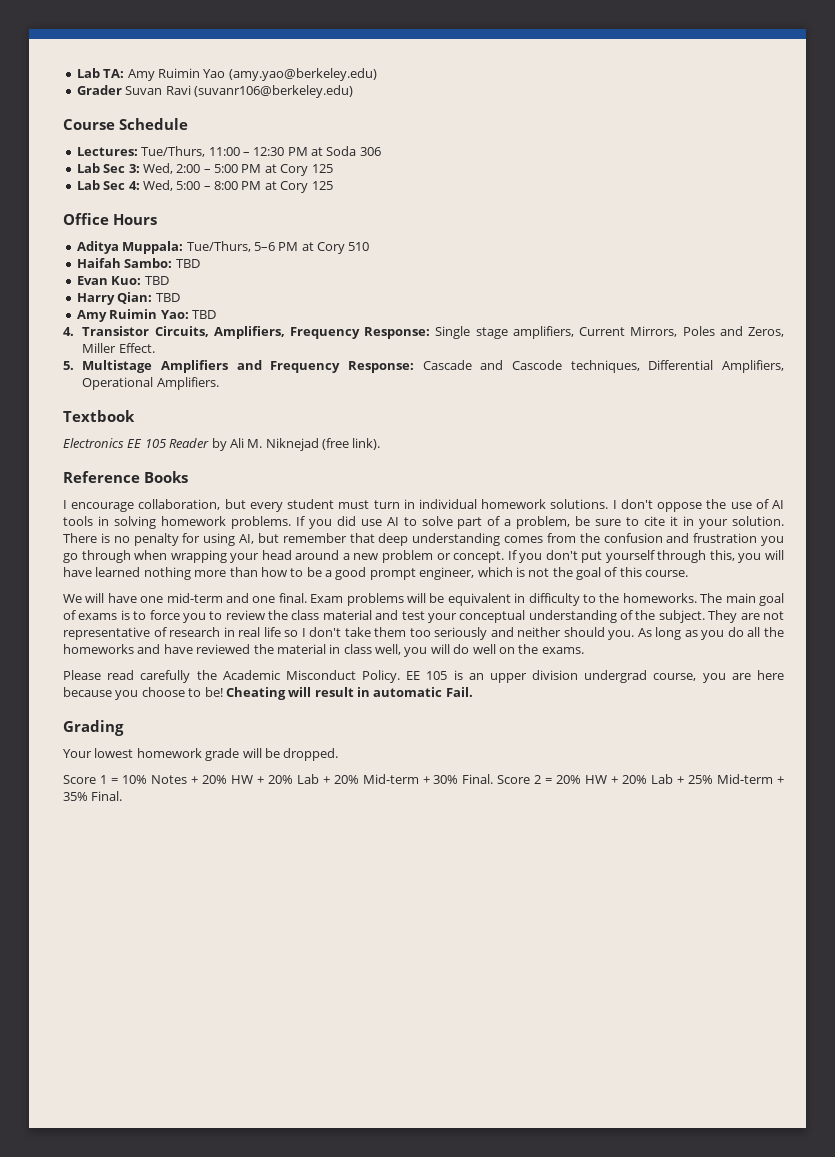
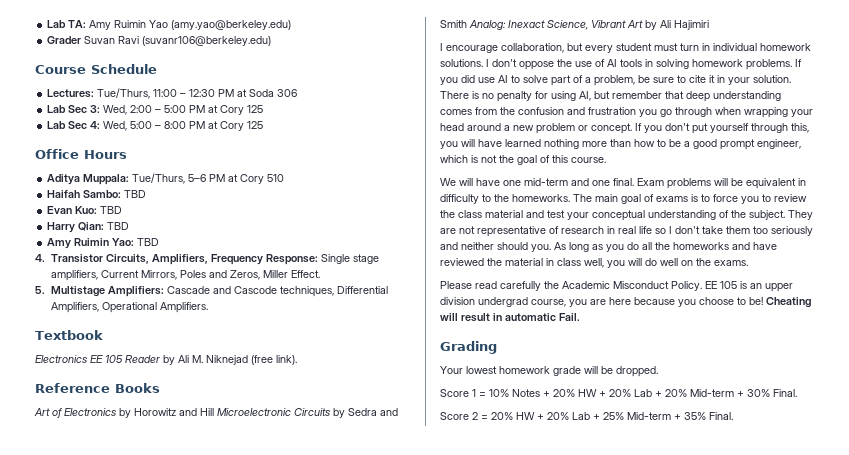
[161,360,415,373] Amplifiers and Frequency Response: -> [107,286,164,297] Amplifiers:
(188, 477) none -> [34,408,398,418] [440,20,709,30] // Art of Electronics by Horowitz and Hill Microelectronic Circuits by Sedra and Smith Analog: Inexact Science, Vibrant Art by Ali Hajimiri
(494, 779) none -> (797, 393) //

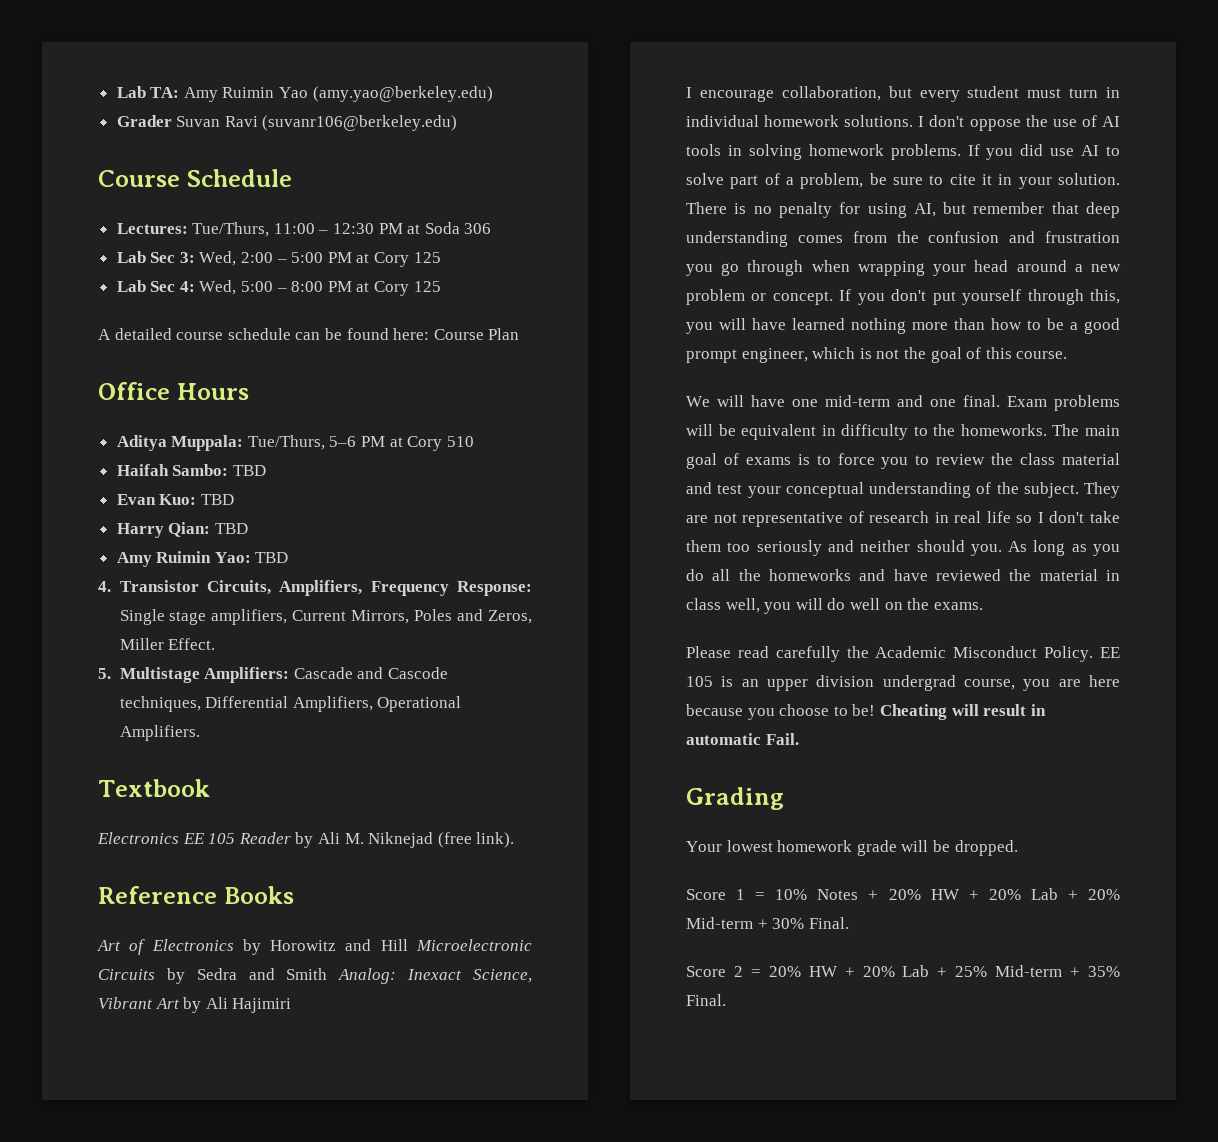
(264, 125) none -> [98,328,520,340] // A detailed course schedule can be found here: Course Plan

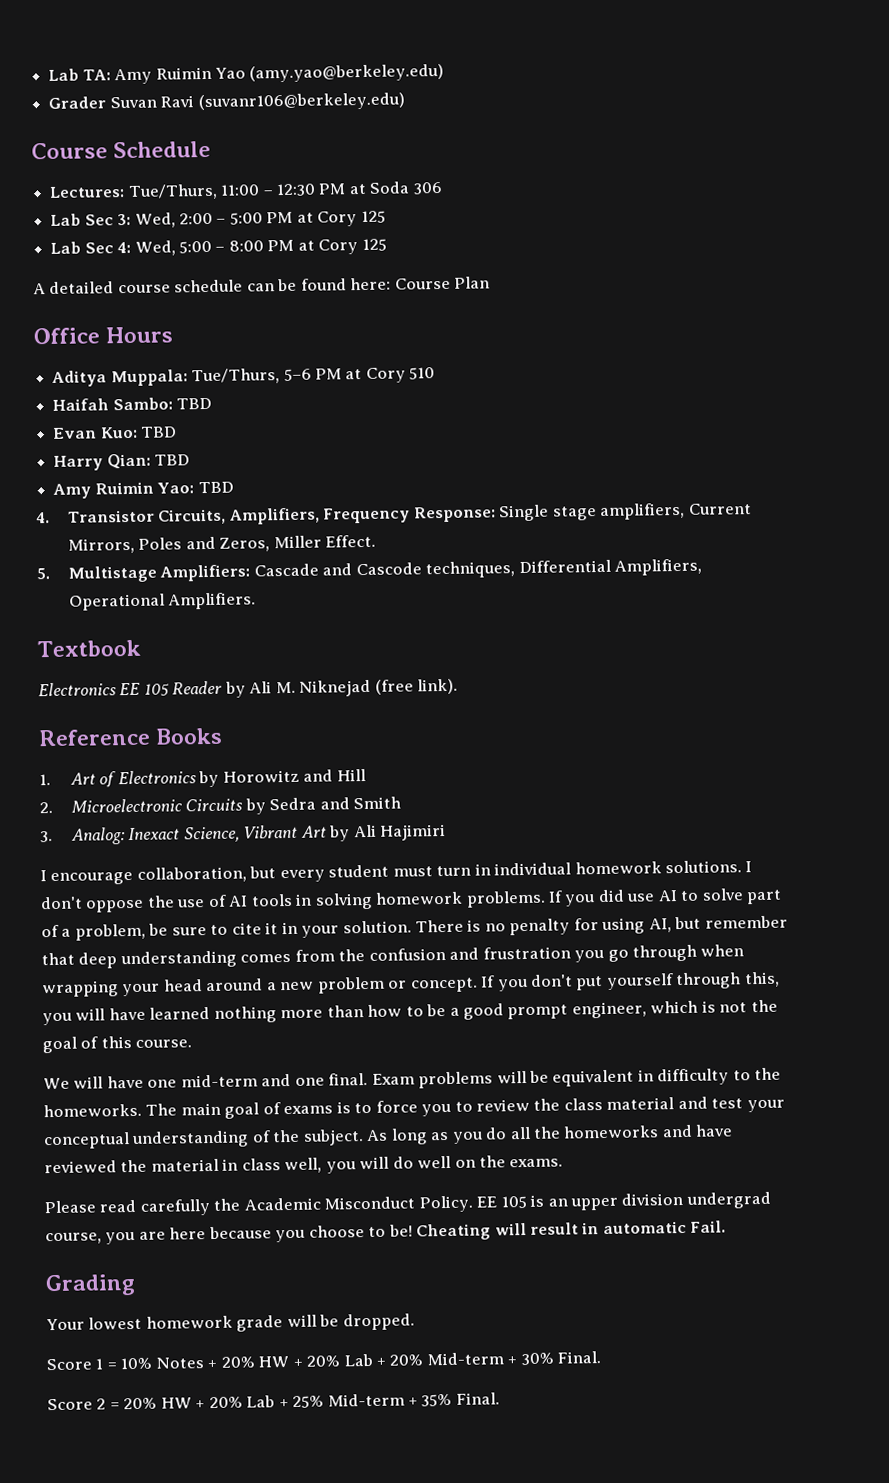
(294, 895) none -> [39,774,51,786] 1.
(408, 945) none -> [39,801,53,814] // 2.
(328, 974) none -> [40,831,53,843] // 3.
[1084,482,1120,498] [686,511,1120,527] [686,540,1002,556] They are not representative of research in real life so I don't take them too seriously and neither should you. -> (364, 1137) none

